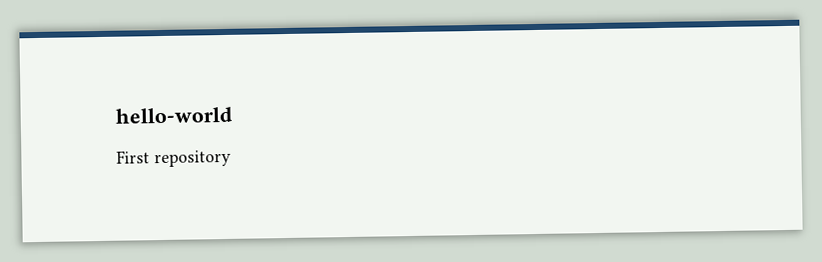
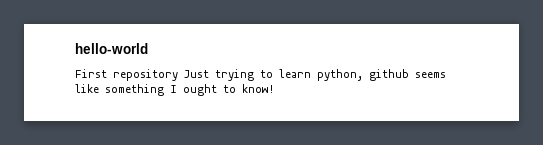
(231, 158) none -> [184,69,446,81] [75,84,275,96] Just trying to learn python, github seems like something I ought to know!

